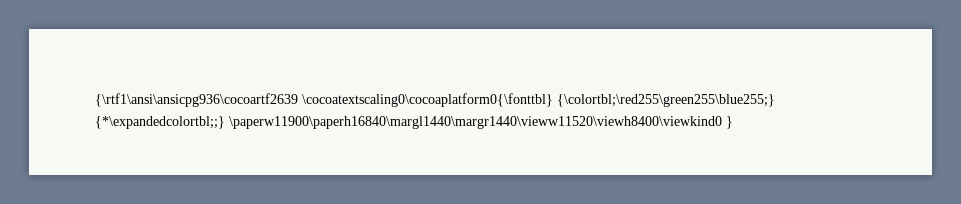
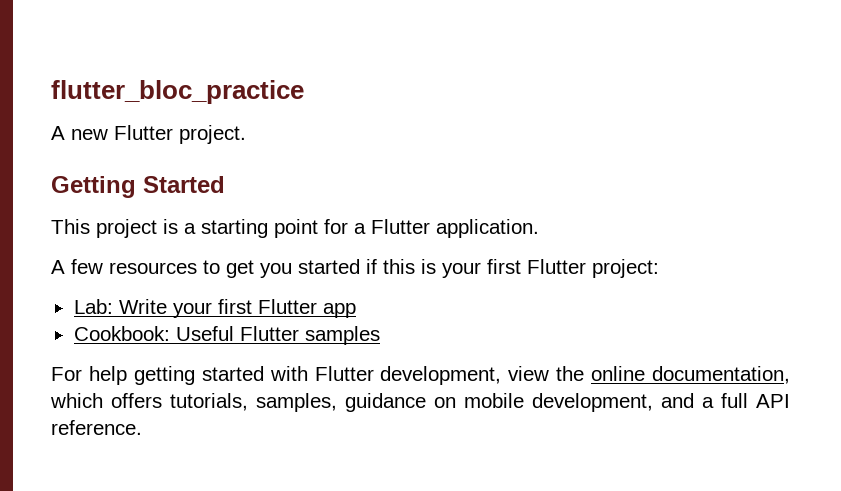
[95,93,775,107] [95,116,733,129] {\rtf1\ansi\ansicpg936\cocoartf2639 \cocoatextscaling0\cocoaplatform0{\fonttbl} {\colortbl;\red255\green255\blue255;} {*\expandedcolortbl;;} \paperw11900\paperh16840\margl1440\margr1440\vieww11520\viewh8400\viewkind0 } -> [51,80,304,104] [51,125,246,144] [51,176,225,198] [51,219,539,238] [51,259,659,278] [73,299,356,318] [73,326,380,345] [51,366,790,385] [50,393,790,412] [51,420,142,435] flutter_bloc_practice // A new Flutter project. // Getting Started // This project is a starting point for a Flutter application. // A few resources to get you started if this is your first Flutter project: // Lab: Write your first Flutter app // Cookbook: Useful Flutter samples // For help getting started with Flutter development, view the online documentation, which offers tutorials, samples, guidance on mobile development, and a full API reference.

